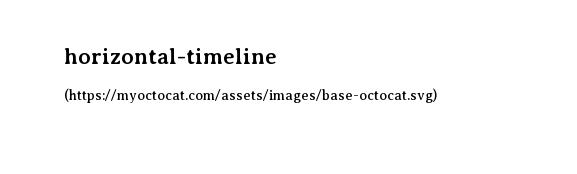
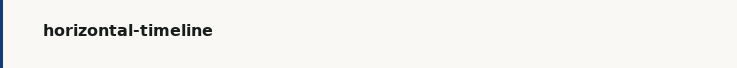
[64,88,437,103] // (https://myoctocat.com/assets/images/base-octocat.svg) -> (213, 30) none

